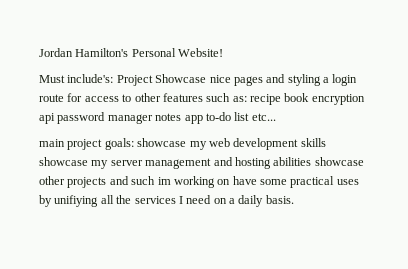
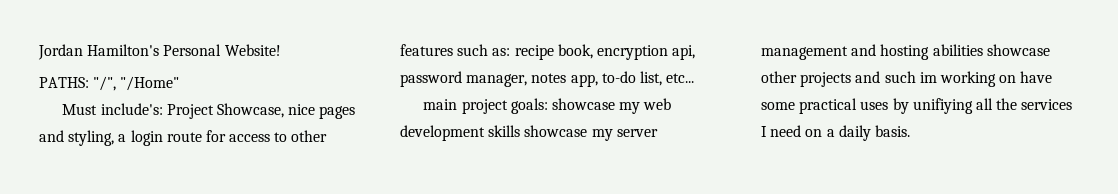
(224, 52) none -> [39,76,180,91] // PATHS: "/", "/Home"
[155,74,207,83] Showcase -> [216,103,284,118] Showcase,
[287,74,321,86] styling -> [68,130,115,146] styling,
[284,93,365,105] [39,112,250,124] book encryption api password manager notes app to-do list -> [557,44,696,60] [400,71,662,87] book, encryption api, password manager, notes app, to-do list,

